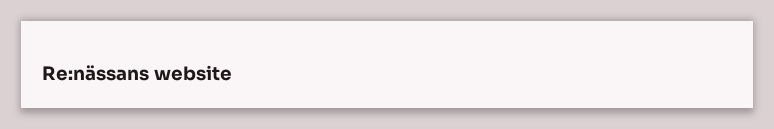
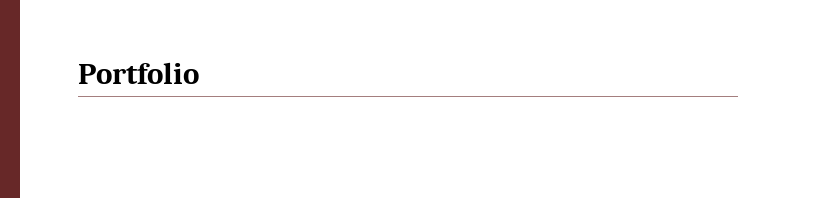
[42,65,232,81] Re:nässans website -> [78,62,199,84] Portfolio

